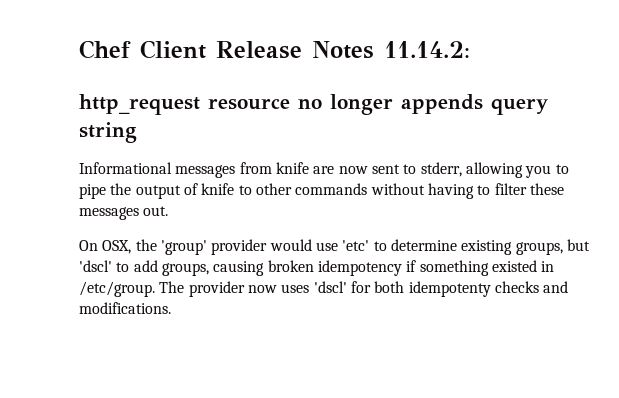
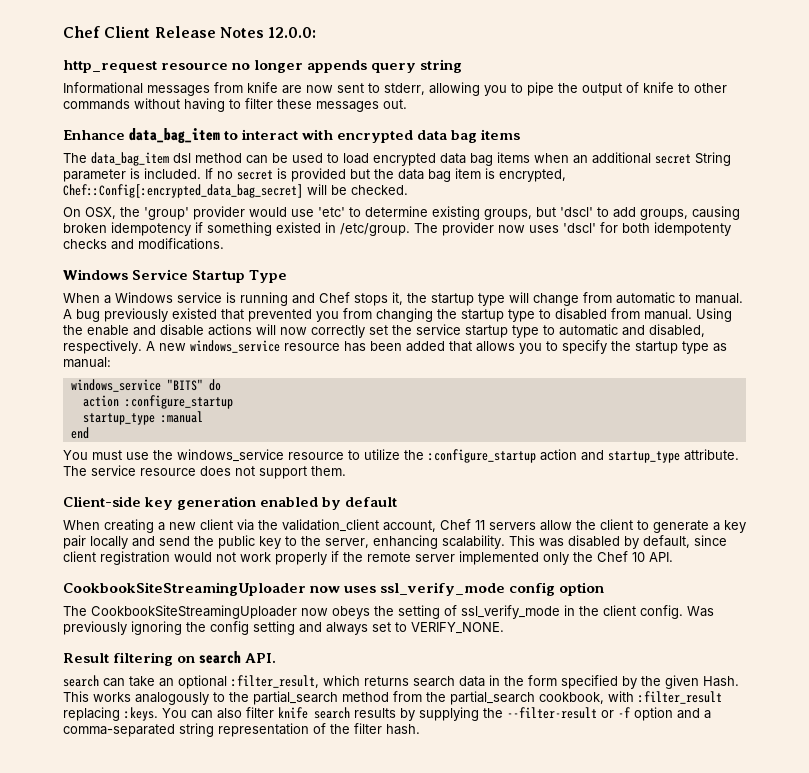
[384,41,470,58] 11.14.2: -> [268,27,317,38] 12.0.0:
(169, 211) none -> [63,128,521,144] [63,152,731,166] [63,168,566,182] [63,184,408,198] // Enhance data_bag_item to interact with encrypted data bag items // The data_bag_item dsl method can be used to load encrypted data bag items when an additional secret String parameter is included. If no secret is provided but the data bag item is encrypted, Chef::Config[:encrypted_data_bag_secret] will be checked.
(171, 308) none -> [63,269,288,283] [63,292,743,306] [63,308,732,322] [63,324,705,338] [63,340,727,354] [63,357,111,368] [70,379,221,392] [82,395,233,409] [82,411,203,425] [70,427,89,439] [63,449,739,463] [63,465,346,479] [63,496,398,510] [63,519,746,533] [63,535,727,549] [63,551,673,565] [63,582,605,596] [63,605,714,619] [63,621,504,635] [63,651,277,666] [63,675,739,689] [63,691,722,705] [63,707,711,721] [63,723,420,737] // Windows Service Startup Type // When a Windows service is running and Chef stops it, the startup type will change from automatic to manual. A bug previously existed that prevented you from changing the startup type to disabled from manual. Using the enable and disable actions will now correctly set the service startup type to automatic and disabled, respectively. A new windows_service resource has been added that allows you to specify the startup type as manual: // windows_service "BITS" do // action :configure_startup // startup_type :manual // end // You must use the windows_service resource to utilize the :configure_startup action and startup_type attribute. The service resource does not support them. // Client-side key generation enabled by default // When creating a new client via the validation_client account, Chef 11 servers allow the client to generate a key pair locally and send the public key to the server, enhancing scalability. This was disabled by default, since client registration would not work properly if the remote server implemented only the Chef 10 API. // CookbookSiteStreamingUploader now uses ssl_verify_mode config option // The CookbookSiteStreamingUploader now obeys the setting of ssl_verify_mode in the client config. Was previously ignoring the config setting and always set to VERIFY_NONE. // Result filtering on search API. // search can take an optional :filter_result, which returns search data in the form specified by the given Hash. This works analogously to the partial_search method from the partial_search cookbook, with :filter_result replacing :keys. You can also filter knife search results by supplying the --filter-result or -f option and a comma-separated string representation of the filter hash.

